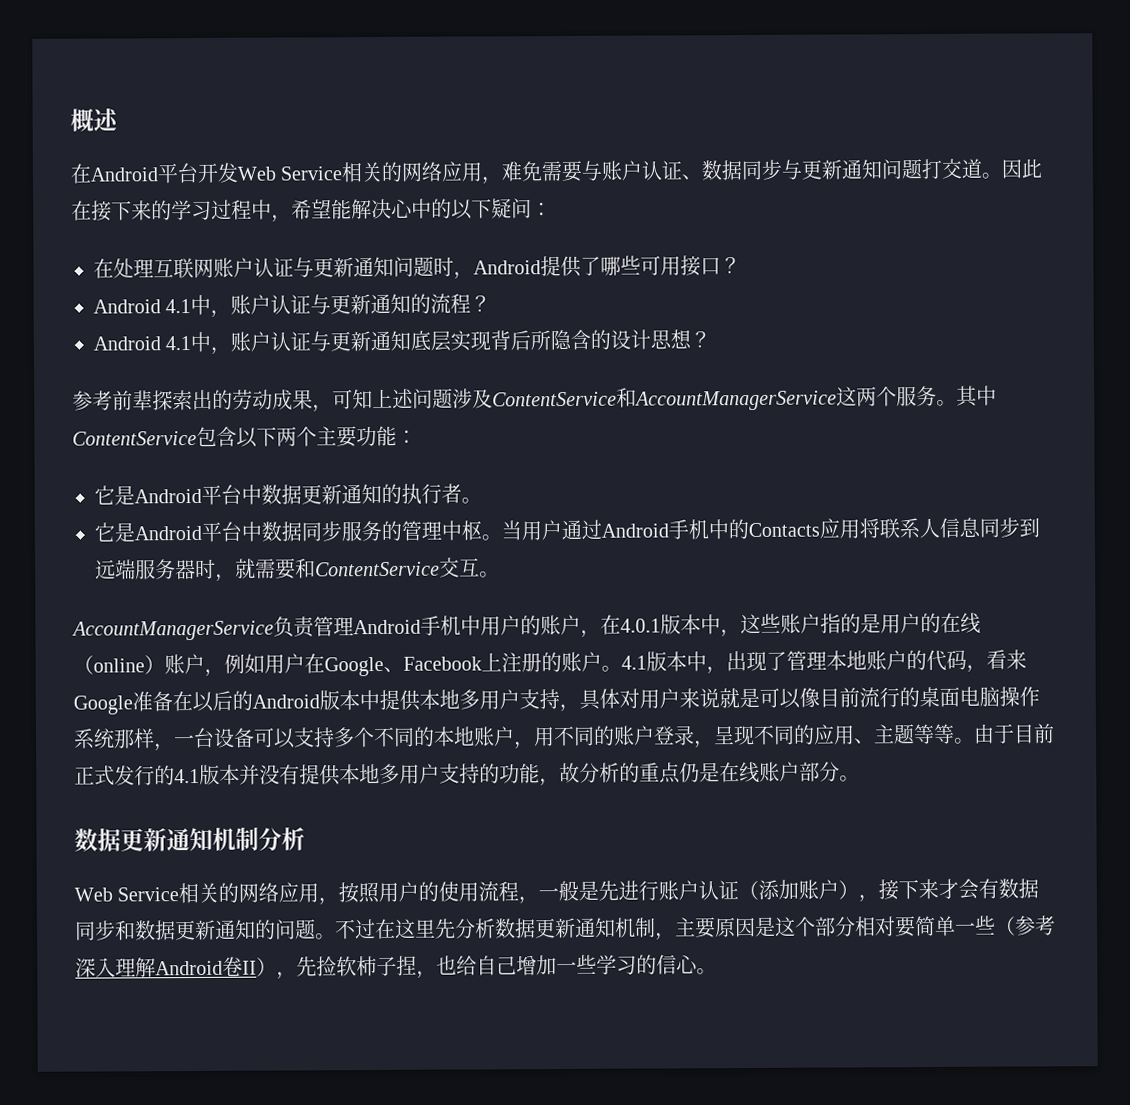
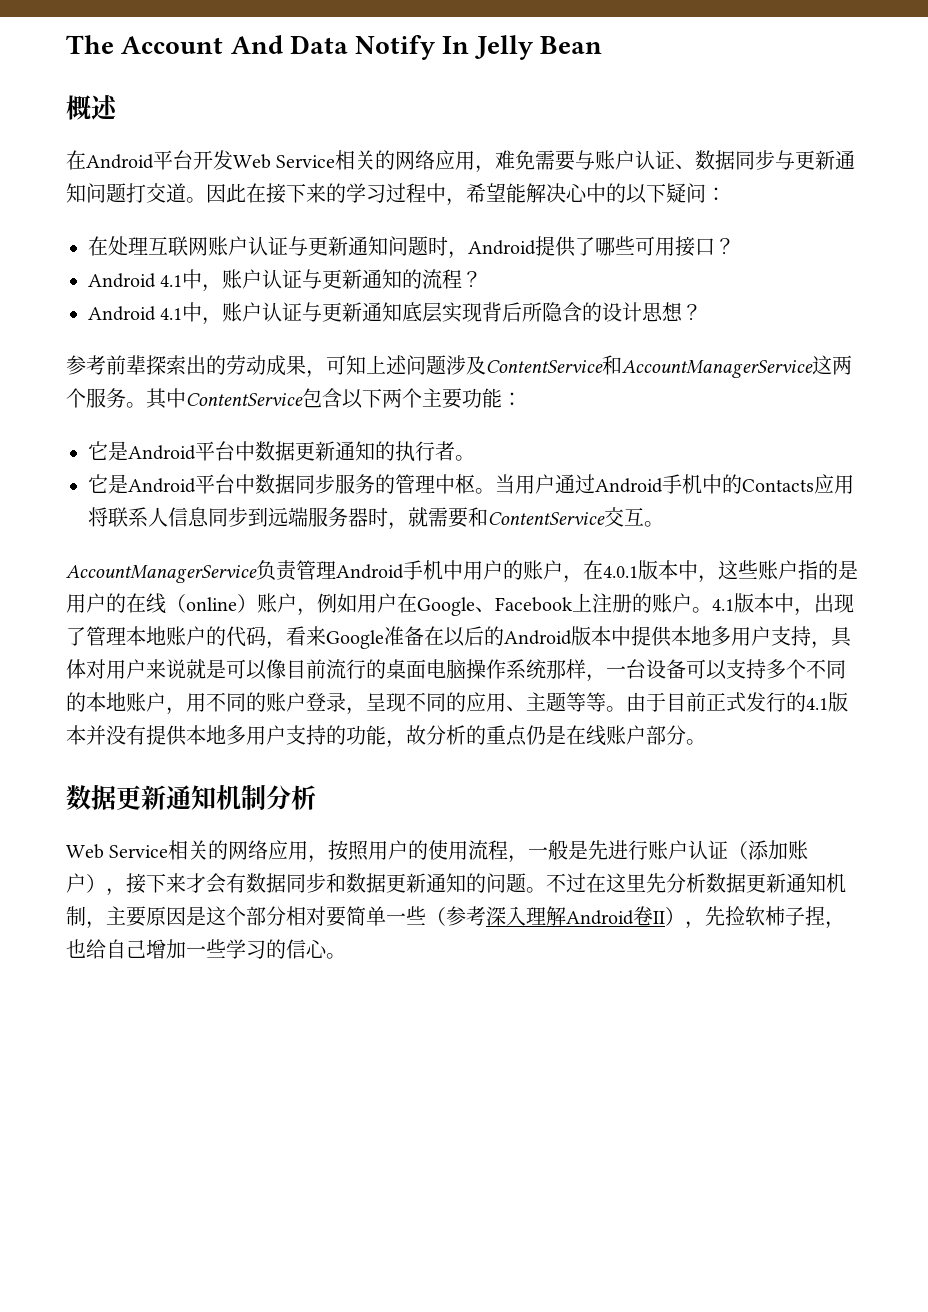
(70, 120) none -> [66,35,603,60] The Account And Data Notify In Jelly Bean //

